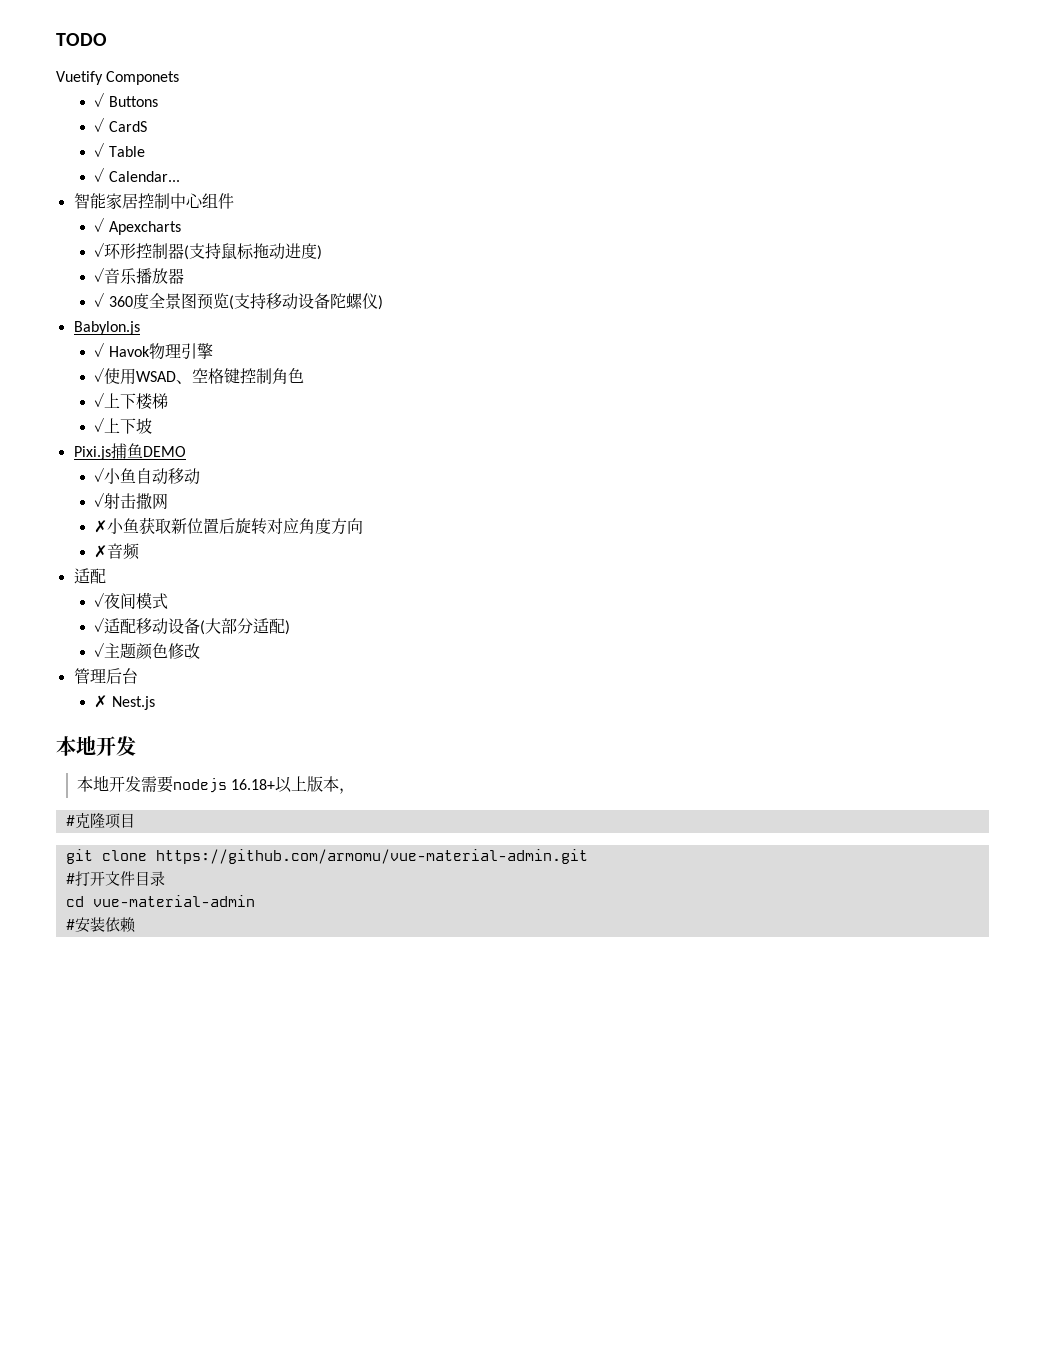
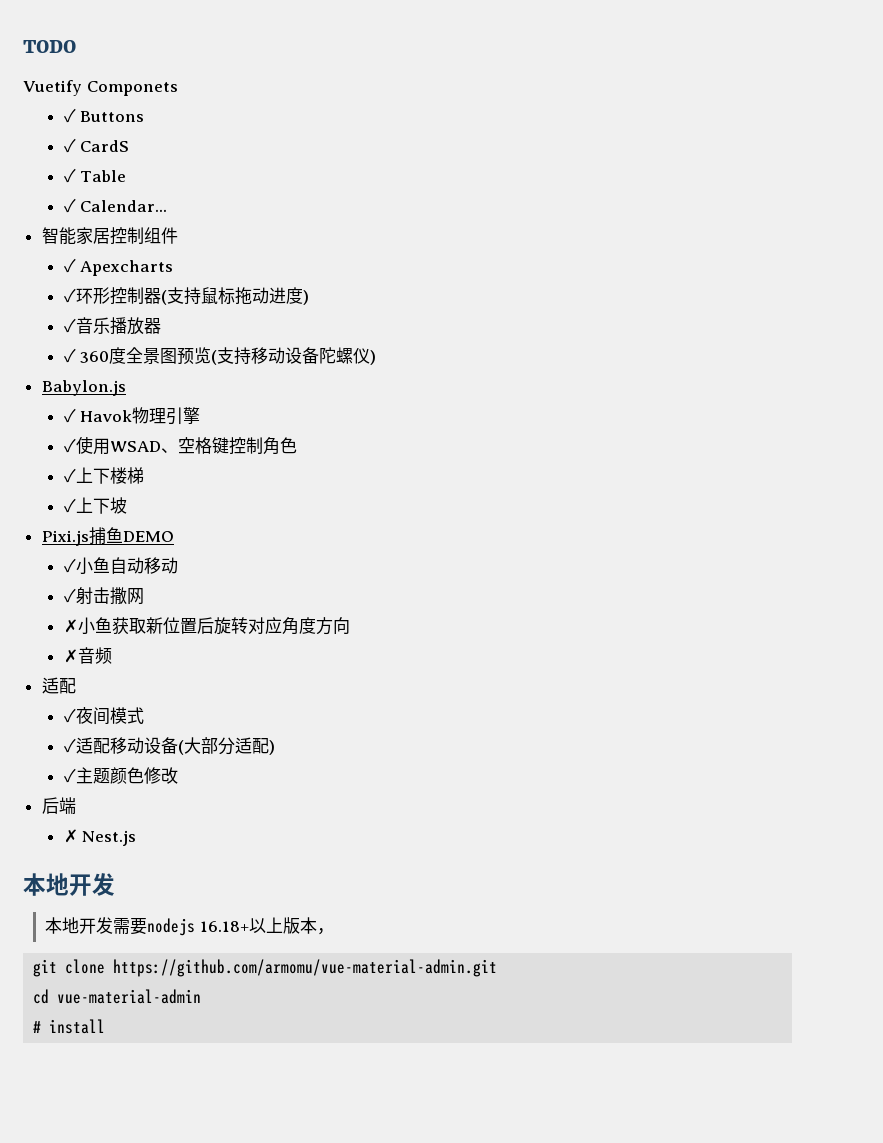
[169,193,203,209] 中心 -> (144, 235) none
[73,668,138,684] 管理后台 -> [41,797,76,814] 后端
[65,812,135,829] // #克隆项目 -> (334, 931) none
[65,871,165,886] // #打开文件目录 -> (498, 968) none
[74,917,136,933] 安装依赖 -> [49,1019,106,1034] install

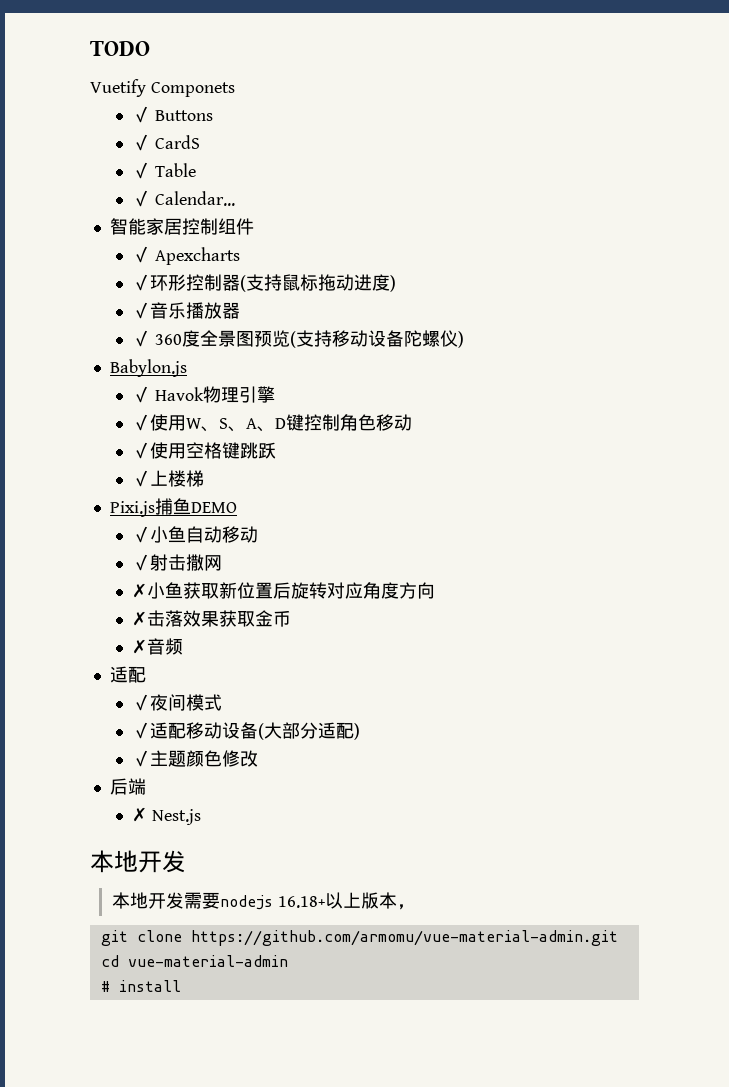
[109,437,297,455] [63,467,110,484] WSAD、空格键控制角色 // ✓上下 -> [185,414,412,432] [131,442,276,459] [131,470,168,487] W、S、A、D键控制角色移动 // ✓使用空格键跳跃 // ✓上
[63,497,127,514] // ✓上下坡 -> (204, 478) none
(350, 625) none -> [131,610,291,627] // ✗击落效果获取金币

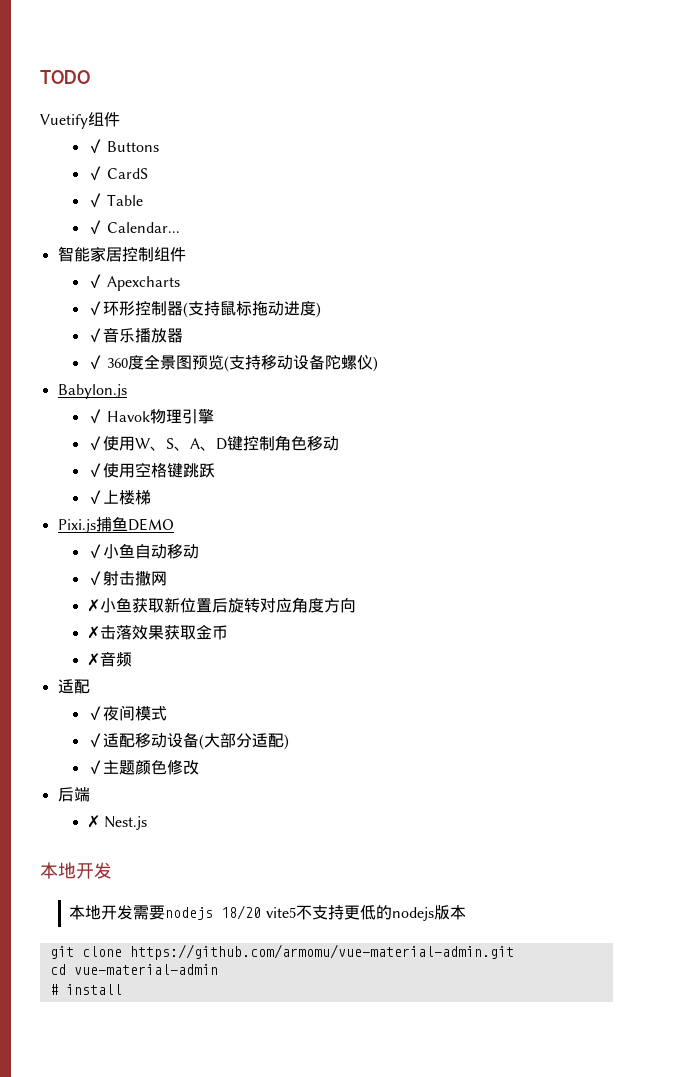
[150,82,235,97] Componets -> [88,112,120,127] 组件
[277,892,361,909] 16.18+以上 -> [221,905,434,921] 18/20 vite5不支持更低的nodejs
[396,904,415,910] ， -> (466, 912) none

